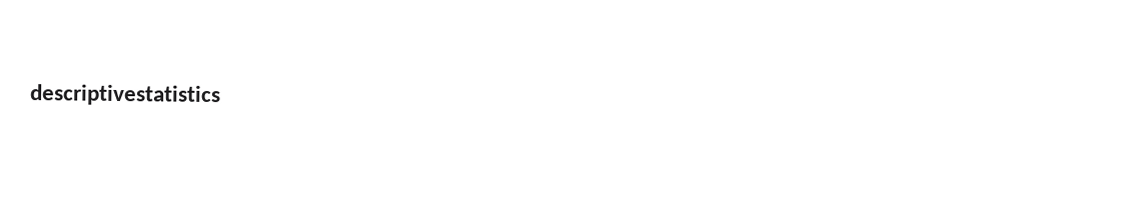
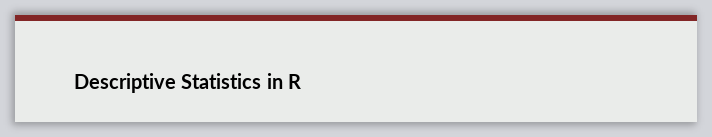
[30,84,221,107] descriptivestatistics -> [74,73,301,93] Descriptive Statistics in R

